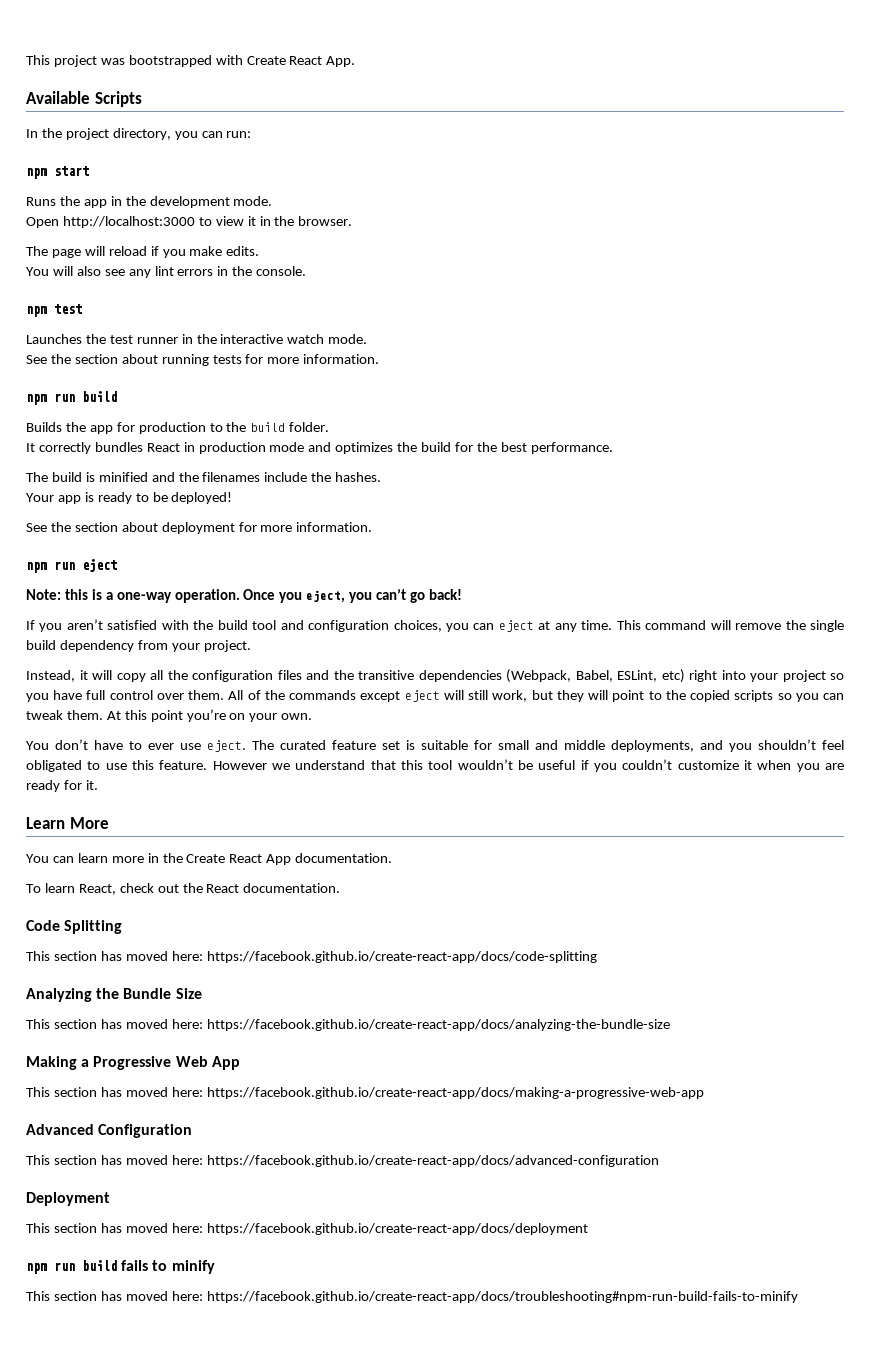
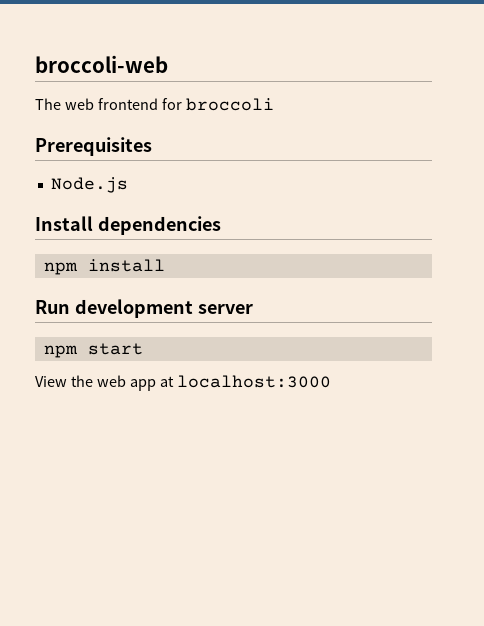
[26,55,356,67] [26,91,142,107] [26,128,252,140] [26,166,89,179] [26,196,273,208] [26,216,353,228] [26,246,260,258] [26,266,307,278] [26,304,82,317] [26,334,368,344] [26,354,380,366] [26,391,117,405] [26,422,330,434] [26,442,613,454] [26,472,382,482] [26,492,233,504] [26,522,373,534] [26,559,117,573] [26,589,462,603] [26,619,845,632] [26,640,251,652] [26,669,844,683] [26,690,845,702] [26,709,313,722] [26,739,844,752] [26,759,845,772] [26,780,98,792] [26,817,109,829] [26,853,393,865] [26,883,341,895] [26,920,123,934] [26,951,597,963] [26,988,202,1002] [26,1019,670,1031] [26,1056,240,1070] [26,1087,704,1099] [26,1124,193,1138] [26,1155,659,1167] [26,1192,110,1206] [26,1223,588,1235] [26,1260,215,1274] [26,1291,798,1303] This project was bootstrapped with Create React App. // Available Scripts // In the project directory, you can run: // npm start // Runs the app in the development mode. // Open http://localhost:3000 to view it in the browser. // The page will reload if you make edits. // You will also see any lint errors in the console. // npm test // Launches the test runner in the interactive watch mode. // See the section about running tests for more information. // npm run build // Builds the app for production to the build folder. // It correctly bundles React in production mode and optimizes the build for the best performance. // The build is minified and the filenames include the hashes. // Your app is ready to be deployed! // See the section about deployment for more information. // npm run eject // Note: this is a one-way operation. Once you eject, you can’t go back! // If you aren’t satisfied with the build tool and configuration choices, you can eject at any time. This command will remove the single build dependency from your project. // Instead, it will copy all the configuration files and the transitive dependencies (Webpack, Babel, ESLint, etc) right into your project so you have full control over them. All of the commands except eject will still work, but they will point to the copied scripts so you can tweak them. At this point you’re on your own. // You don’t have to ever use eject. The curated feature set is suitable for small and middle deployments, and you shouldn’t feel obligated to use this feature. However we understand that this tool wouldn’t be useful if you couldn’t customize it when you are ready for it. // Learn More // You can learn more in the Create React App documentation. // To learn React, check out the React documentation. // Code Splitting // This section has moved here: https://facebook.github.io/create-react-app/docs/code-splitting // Analyzing the Bundle Size // This section has moved here: https://facebook.github.io/create-react-app/docs/analyzing-the-bundle-size // Making a Progressive Web App // This section has moved here: https://facebook.github.io/create-react-app/docs/making-a-progressive-web-app // Advanced Configuration // This section has moved here: https://facebook.github.io/create-react-app/docs/advanced-configuration // Deployment // This section has moved here: https://facebook.github.io/create-react-app/docs/deployment // npm run build fails to minify // This section has moved here: https://facebook.github.io/create-react-app/docs/troubleshooting#npm-run-build-fails-to-minify -> [35,55,168,73] [35,98,274,111] [35,137,152,156] [50,177,128,193] [35,216,221,235] [43,259,165,275] [35,299,253,318] [43,343,143,358] [35,375,331,391] broccoli-web // The web frontend for broccoli // Prerequisites // Node.js // Install dependencies // npm install // Run development server // npm start // View the web app at localhost:3000

